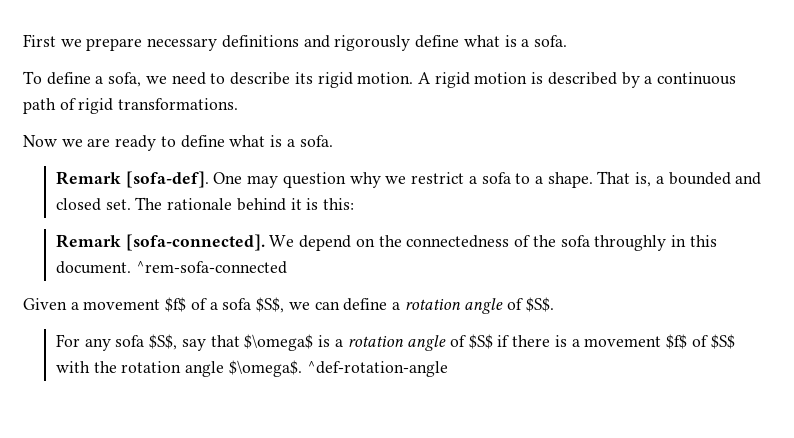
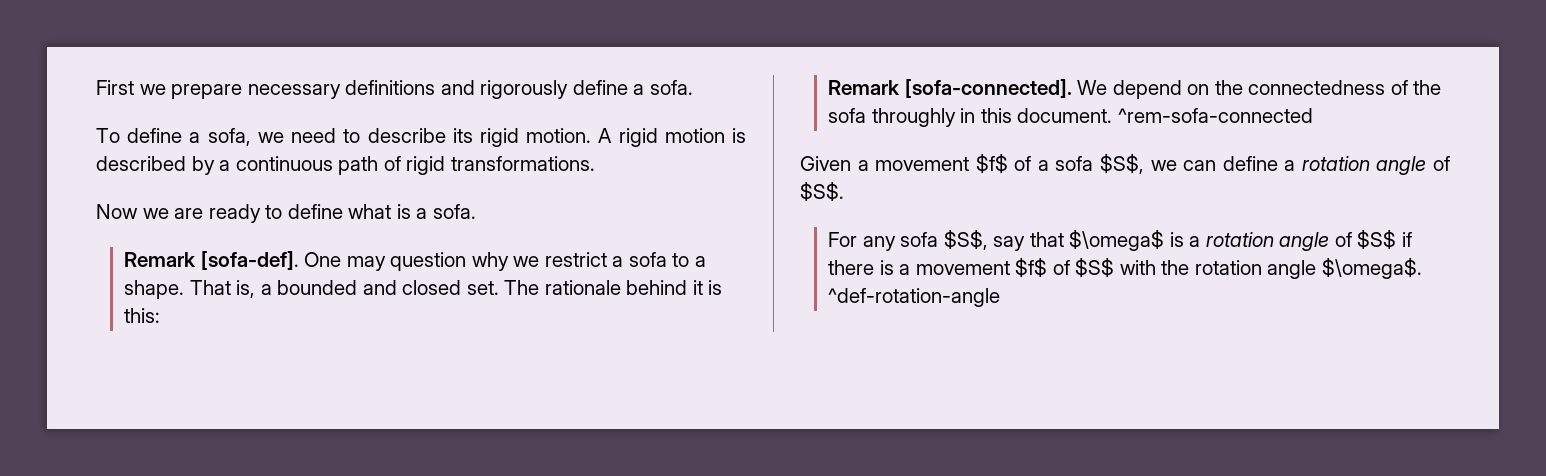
[463,35,517,47] what is -> (628, 87) none

